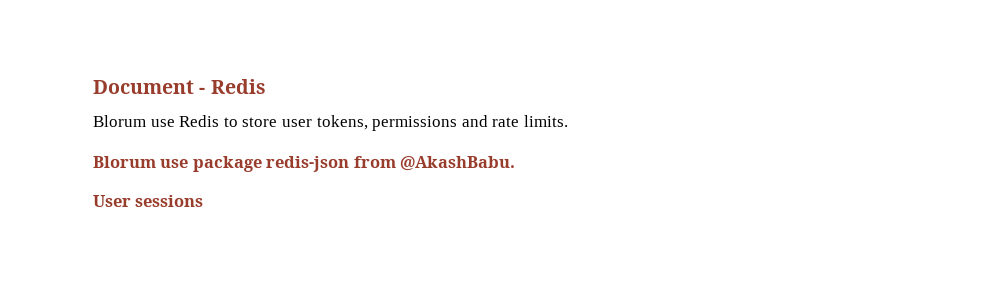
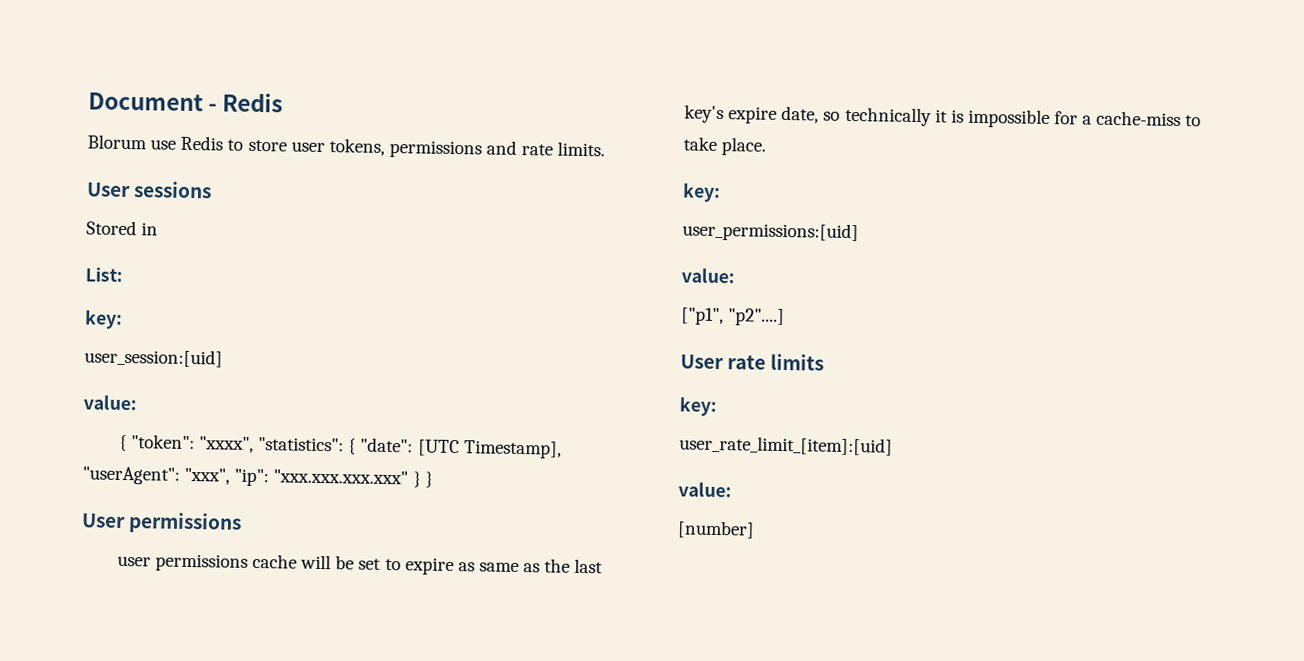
[93,156,516,172] [93,195,204,207] Blorum use package redis-json from @AkashBabu. // User sessions -> [86,181,213,199] [86,220,159,236] [85,267,123,282] [84,309,123,329] [84,348,223,368] [83,394,137,411] [118,434,562,459] [82,466,433,488] [81,512,243,534] [116,553,604,576] [684,104,1202,129] [683,136,767,156] [682,182,721,203] [682,221,859,243] [681,267,735,284] [681,307,786,327] [680,353,825,371] [679,396,717,416] [679,435,893,456] [678,481,732,498] [677,520,755,539] User sessions // Stored in // List: // key: // user_session:[uid] // value: // { "token": "xxxx", "statistics": { "date": [UTC Timestamp], "userAgent": "xxx", "ip": "xxx.xxx.xxx.xxx" } } // User permissions // user permissions cache will be set to expire as same as the last key's expire date, so technically it is impossible for a cache-miss to take place. // key: // user_permissions:[uid] // value: // ["p1", "p2"....] // User rate limits // key: // user_rate_limit_[item]:[uid] // value: // [number]

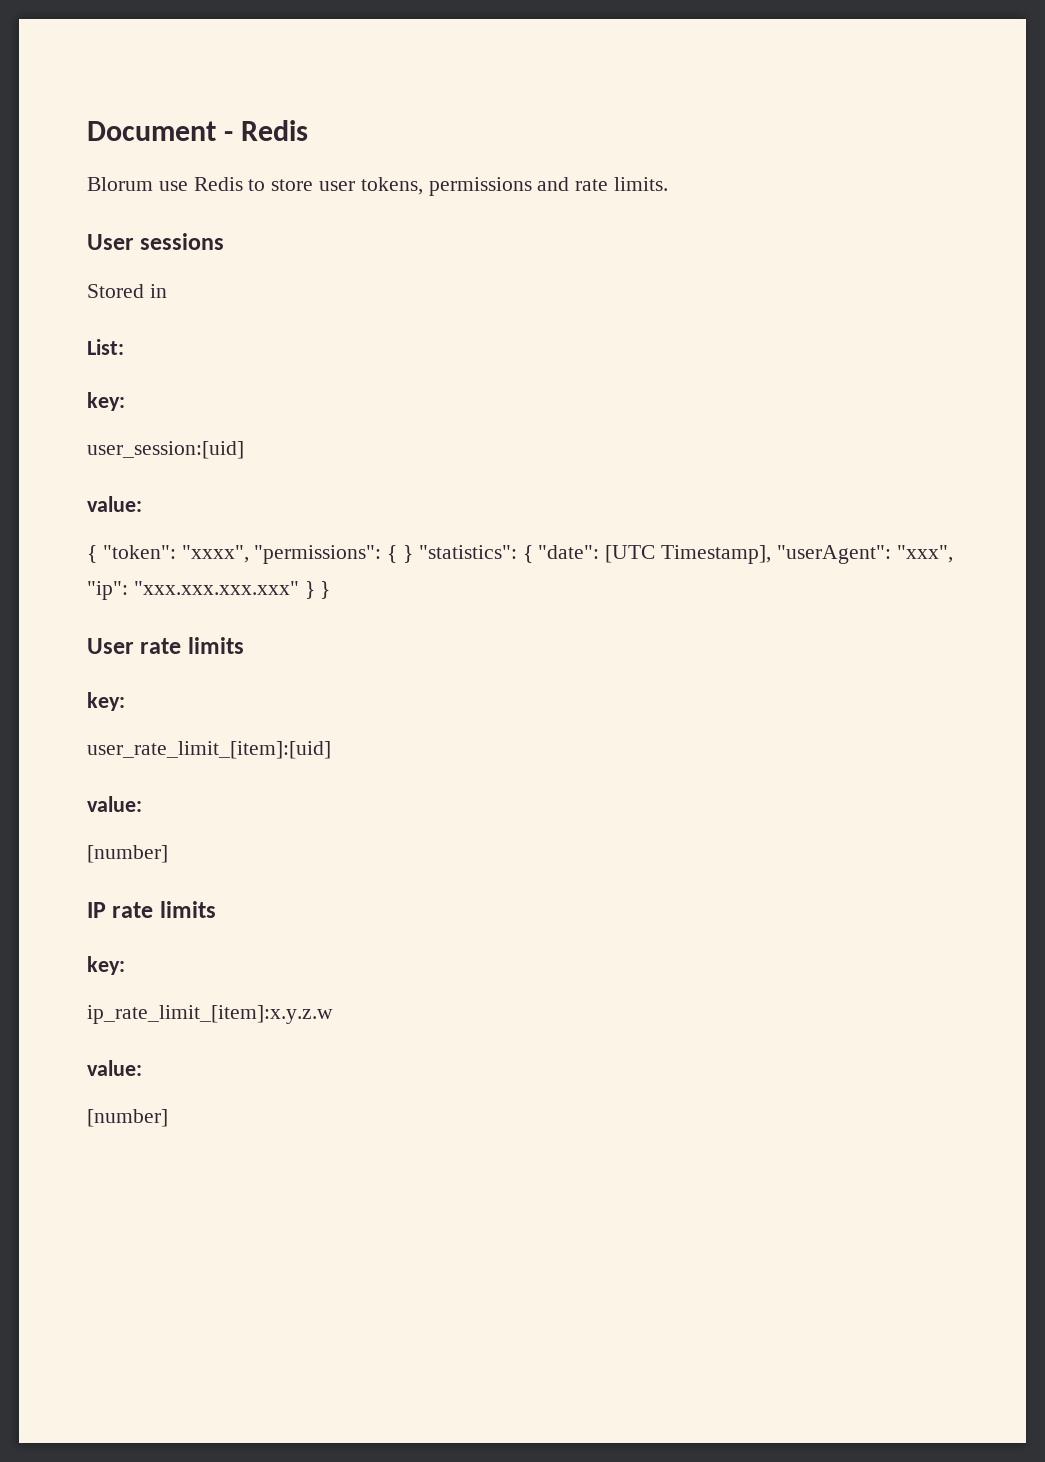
(255, 444) none -> [254,545,414,564] "permissions": { }
[81,512,243,534] [116,553,604,576] [684,104,1202,129] [683,136,767,156] [682,182,721,203] [682,221,859,243] [681,267,735,284] [681,307,786,327] // User permissions // user permissions cache will be set to expire as same as the last key's expire date, so technically it is impossible for a cache-miss to take place. // key: // user_permissions:[uid] // value: // ["p1", "p2"....] -> (331, 590) none
(755, 529) none -> [87,901,216,918] [87,956,125,975] [87,1005,333,1024] [87,1060,142,1076] [87,1109,168,1127] // IP rate limits // key: // ip_rate_limit_[item]:x.y.z.w // value: // [number]

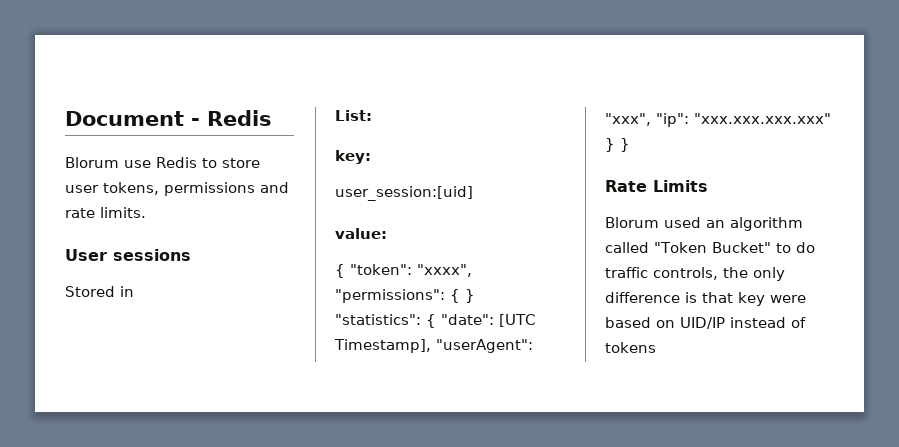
[87,637,244,654] [87,692,125,711] [87,741,331,759] [87,796,142,812] [87,845,168,863] [87,901,216,918] [87,956,125,975] [87,1005,333,1024] [87,1060,142,1076] [87,1109,168,1127] User rate limits // key: // user_rate_limit_[item]:[uid] // value: // [number] // IP rate limits // key: // ip_rate_limit_[item]:x.y.z.w // value: // [number] -> [605,180,708,192] [605,217,803,231] [605,242,815,253] [605,267,785,281] [605,292,806,306] [605,317,806,329] [605,342,656,353] Rate Limits // Blorum used an algorithm called "Token Bucket" to do traffic controls, the only difference is that key were based on UID/IP instead of tokens

